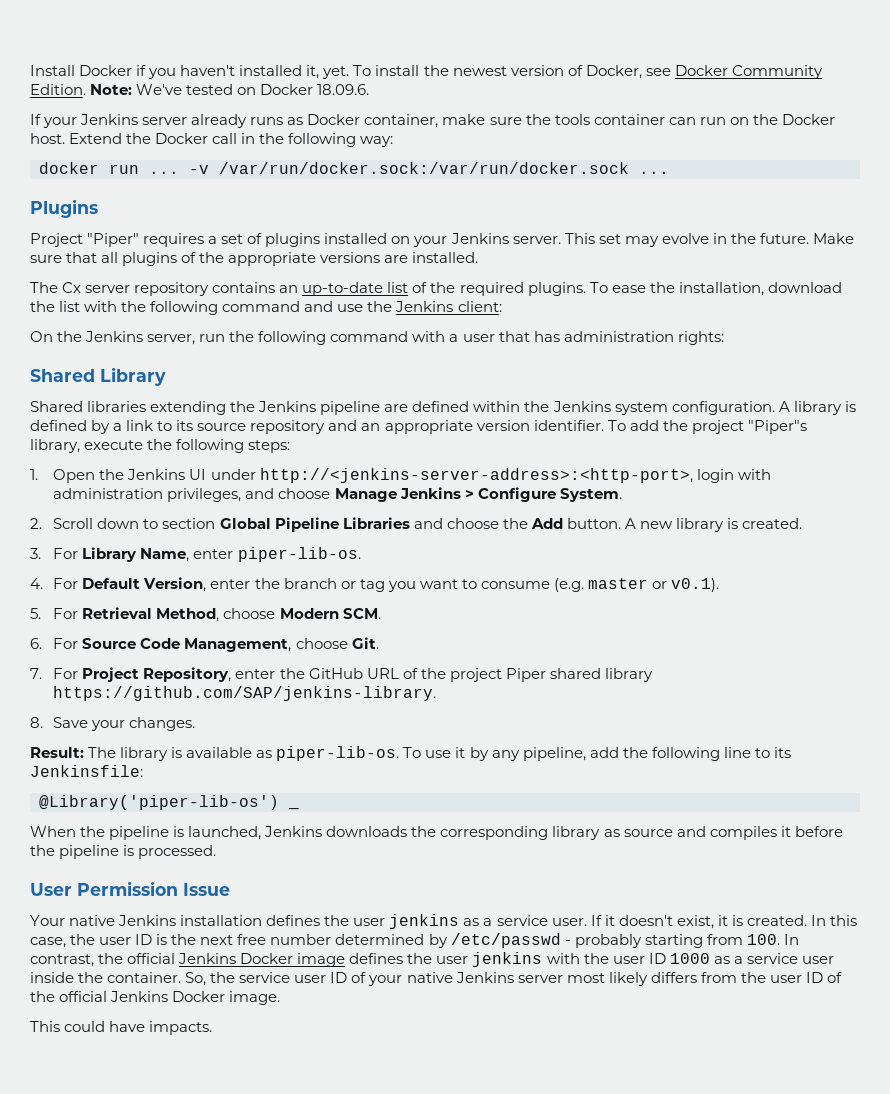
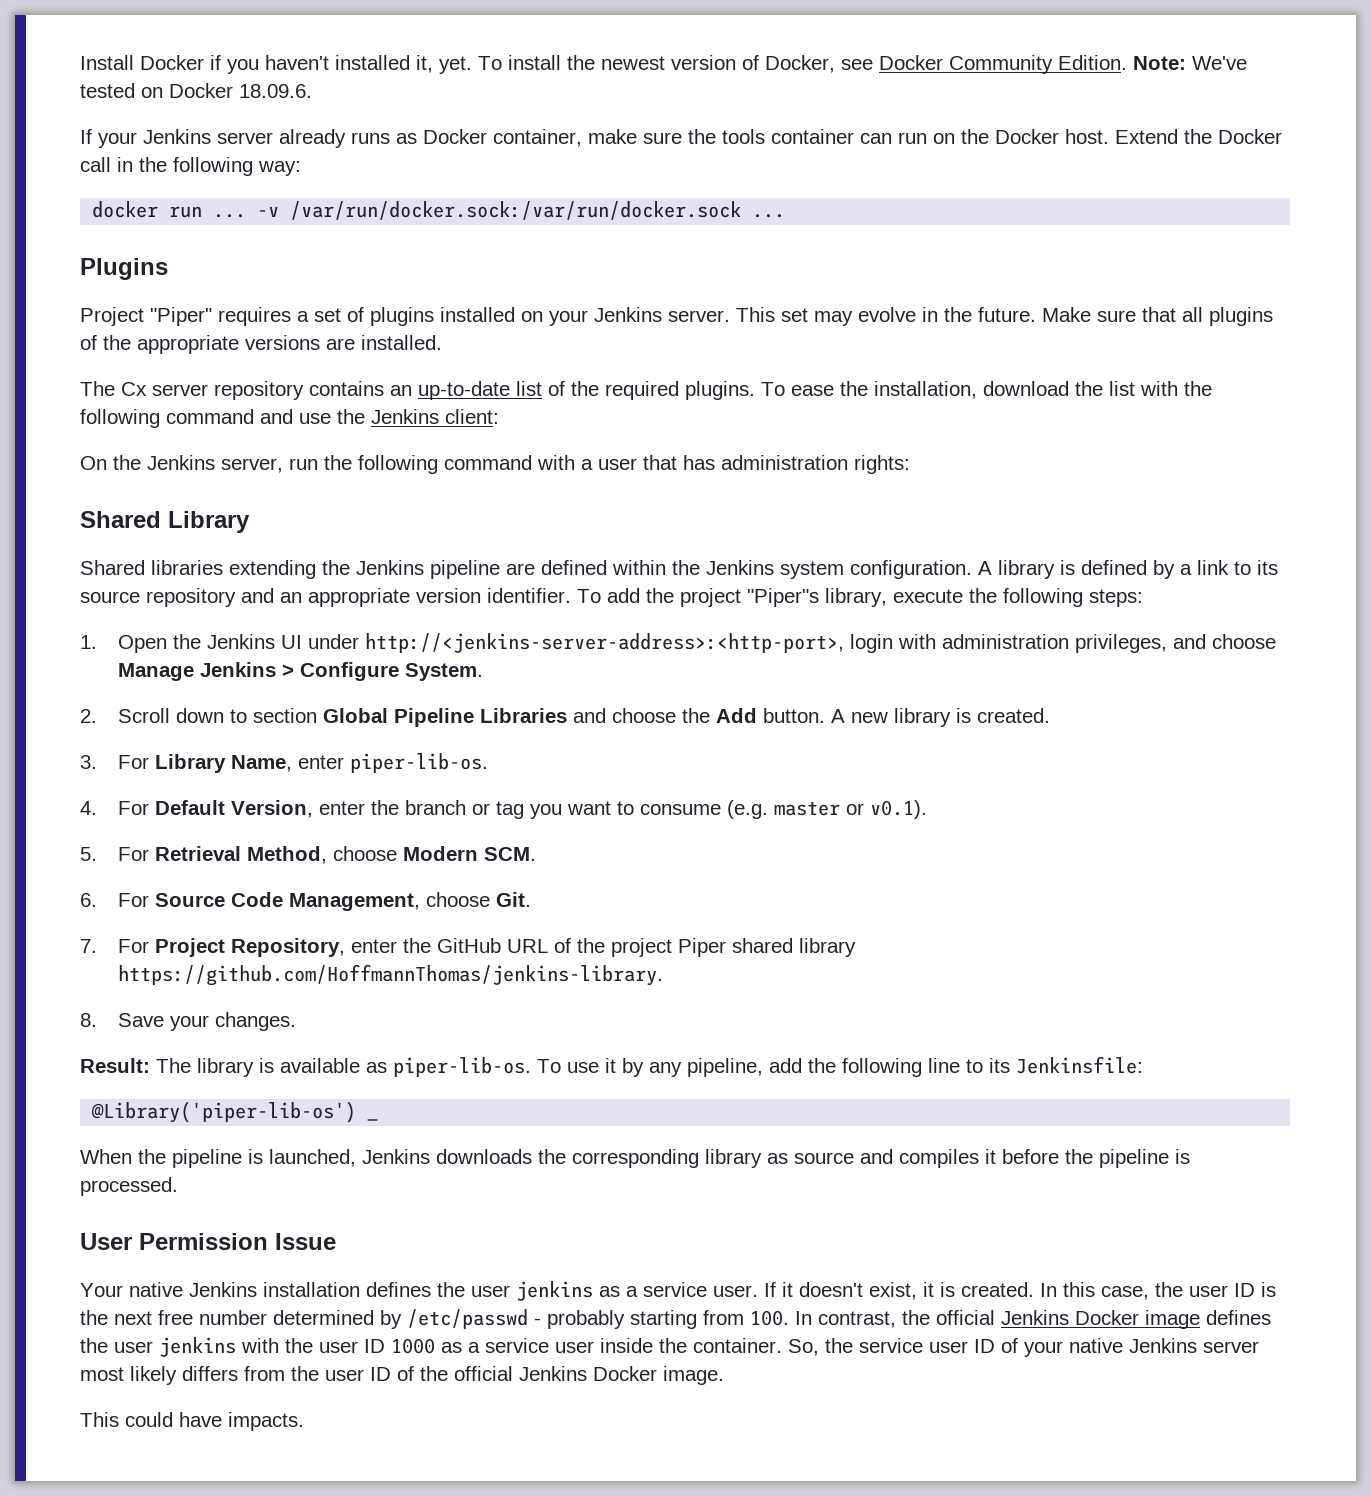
[53,686,437,701] https://github.com/SAP/jenkins-library. -> [117,964,663,986] https://github.com/HoffmannThomas/jenkins-library.

